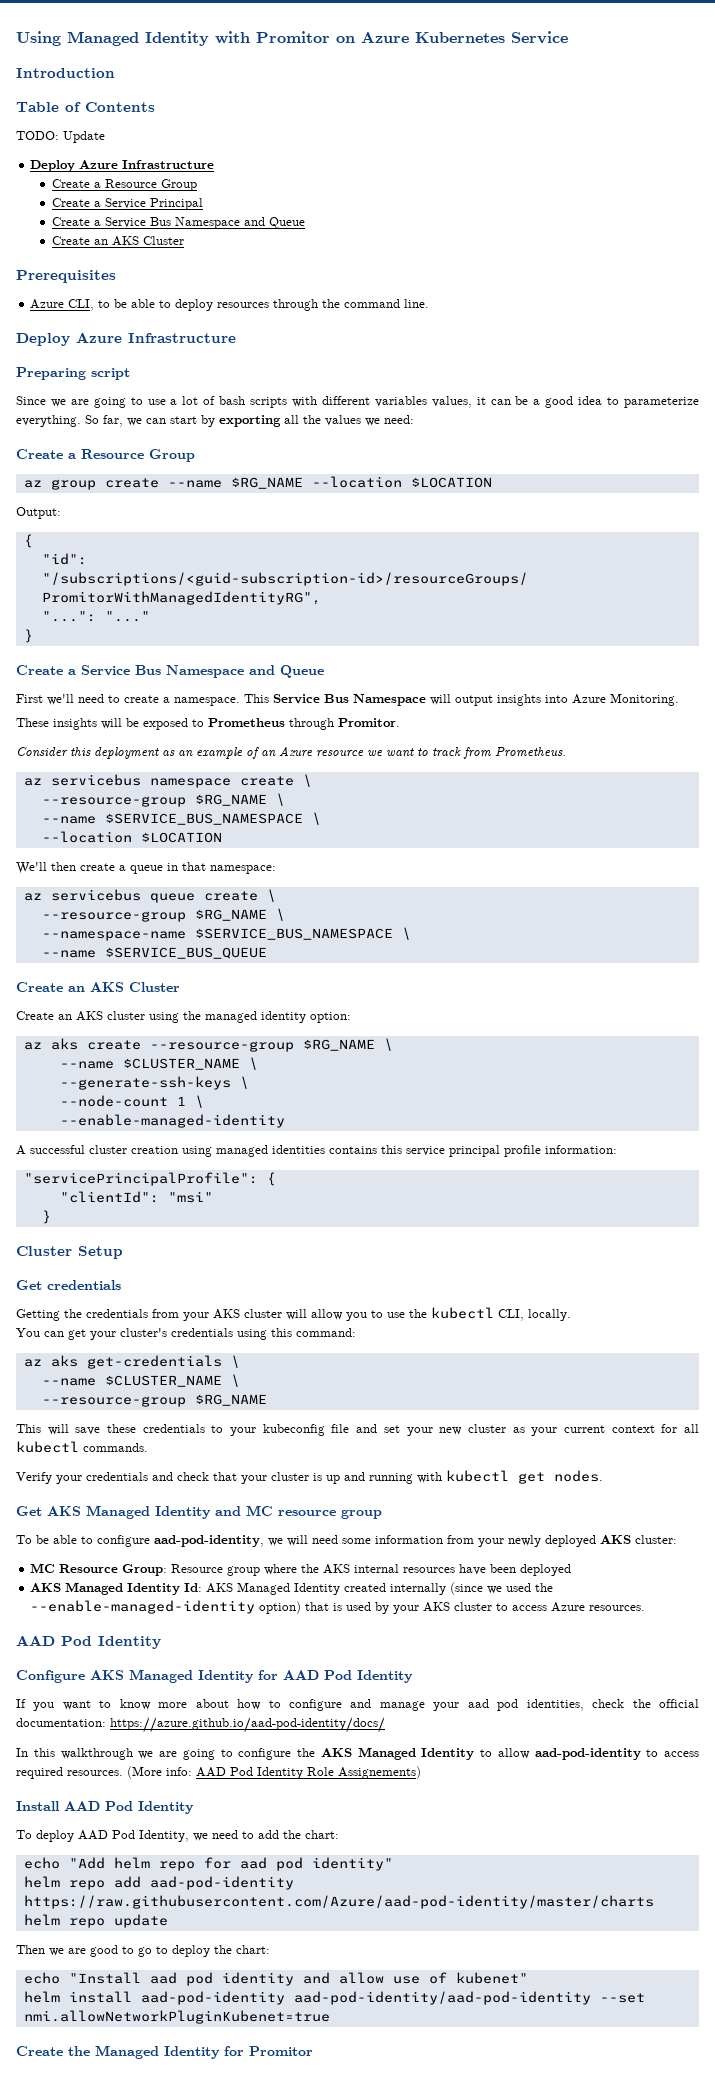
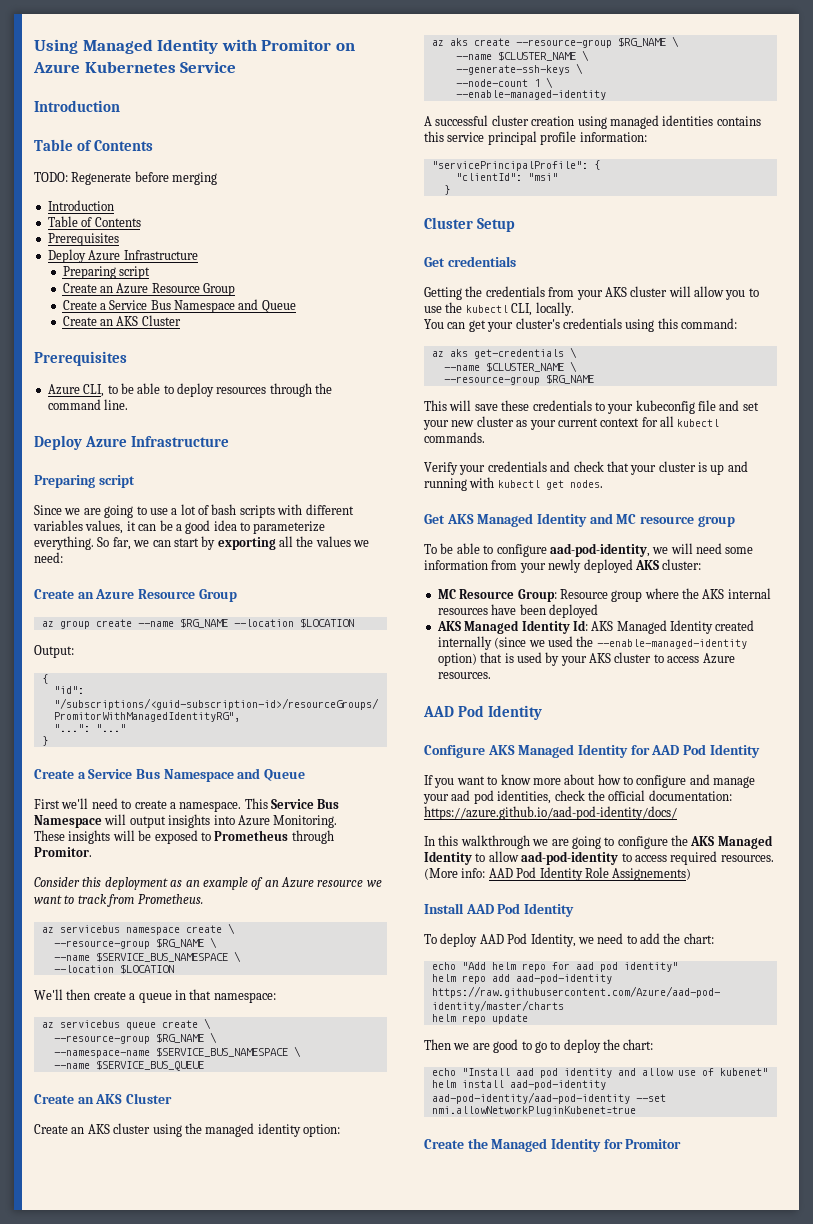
[63,131,105,143] [30,160,215,172] [52,179,198,191] [52,198,204,210] Update // Deploy Azure Infrastructure // Create a Resource Group // Create a Service Principal -> [71,171,218,185] [47,200,114,211] [47,216,141,227] [47,233,119,246] [47,249,198,263] [62,266,150,279] [62,283,235,296] Regenerate before merging // Introduction // Table of Contents // Prerequisites // Deploy Azure Infrastructure // Preparing script // Create an Azure Resource Group
[68,453,76,459] a -> [77,589,135,599] an Azure

